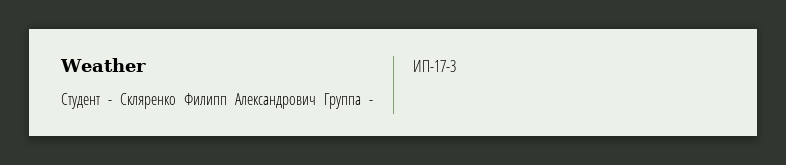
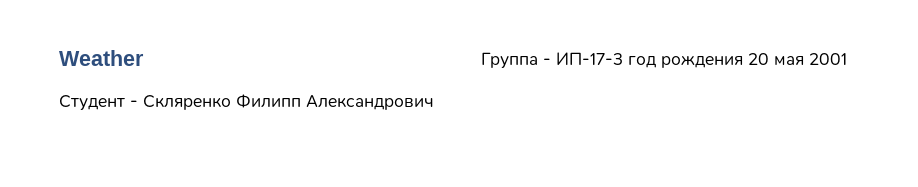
(456, 66) none -> [628,53,847,68] год рождения 20 мая 2001

